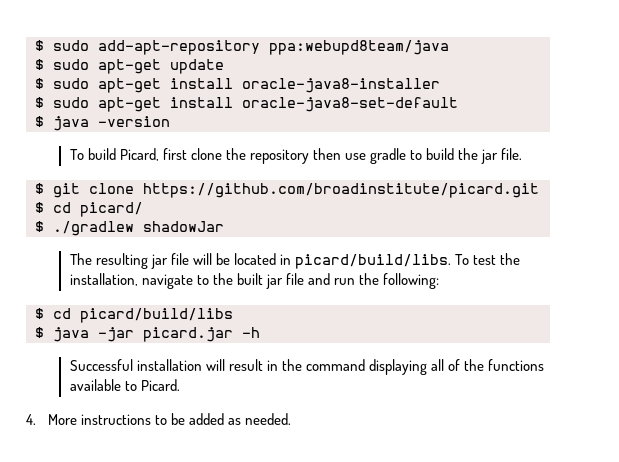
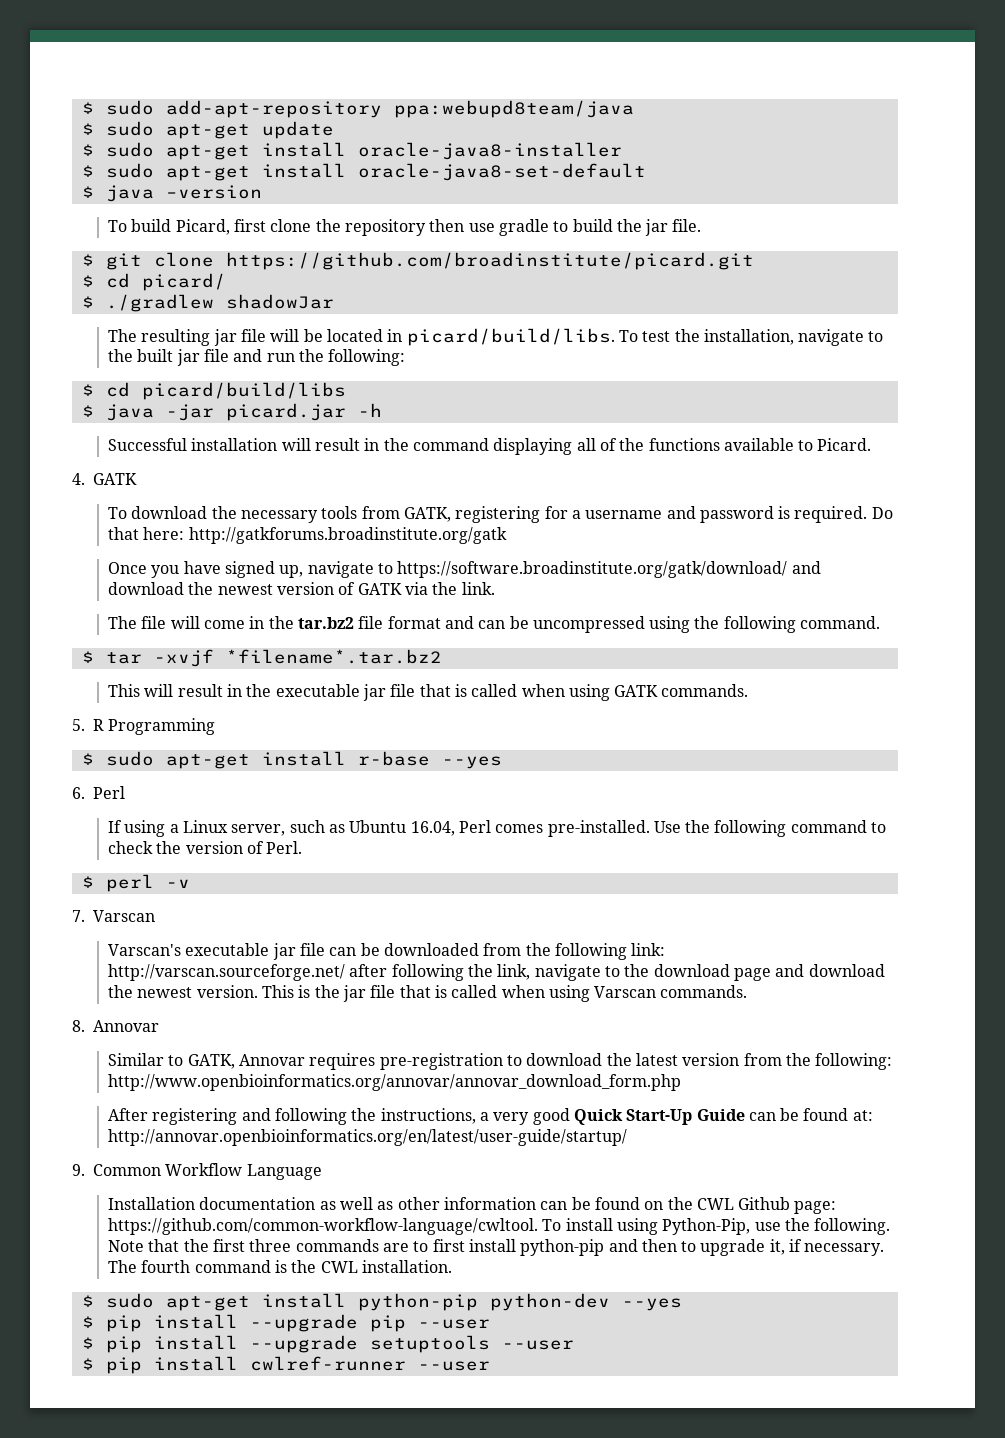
[47,413,292,425] More instructions to be added as needed. -> [93,473,137,485] [108,506,893,523] [108,527,507,544] [108,561,821,578] [108,582,495,595] [108,616,881,633] [81,649,442,667] [108,684,749,701] [72,718,216,735] [81,751,502,769] [72,786,125,799] [108,820,887,837] [108,841,303,854] [81,874,190,892] [72,910,155,922] [108,943,666,960] [108,964,885,981] [108,985,748,1002] [72,1020,159,1032] [108,1053,893,1070] [108,1074,682,1091] [108,1108,873,1125] [108,1129,628,1146] [72,1163,322,1180] [108,1197,837,1214] [108,1218,891,1235] [108,1239,885,1256] [108,1260,452,1273] [81,1293,682,1311] [81,1314,490,1332] [81,1335,574,1353] [81,1356,490,1374] GATK // To download the necessary tools from GATK, registering for a username and password is required. Do that here: http://gatkforums.broadinstitute.org/gatk // Once you have signed up, navigate to https://software.broadinstitute.org/gatk/download/ and download the newest version of GATK via the link. // The file will come in the tar.bz2 file format and can be uncompressed using the following command. // $ tar -xvjf *filename*.tar.bz2 // This will result in the executable jar file that is called when using GATK commands. // 5. R Programming // $ sudo apt-get install r-base --yes // 6. Perl // If using a Linux server, such as Ubuntu 16.04, Perl comes pre-installed. Use the following command to check the version of Perl. // $ perl -v // 7. Varscan // Varscan's executable jar file can be downloaded from the following link: http://varscan.sourceforge.net/ after following the link, navigate to the download page and download the newest version. This is the jar file that is called when using Varscan commands. // 8. Annovar // Similar to GATK, Annovar requires pre-registration to download the latest version from the following: http://www.openbioinformatics.org/annovar/annovar_download_form.php // After registering and following the instructions, a very good Quick Start-Up Guide can be found at: http://annovar.openbioinformatics.org/en/latest/user-guide/startup/ // 9. Common Workflow Language // Installation documentation as well as other information can be found on the CWL Github page: https://github.com/common-workflow-language/cwltool. To install using Python-Pip, use the following. Note that the first three commands are to first install python-pip and then to upgrade it, if necessary. The fourth command is the CWL installation. // $ sudo apt-get install python-pip python-dev --yes // $ pip install --upgrade pip --user // $ pip install --upgrade setuptools --user // $ pip install cwlref-runner --user

